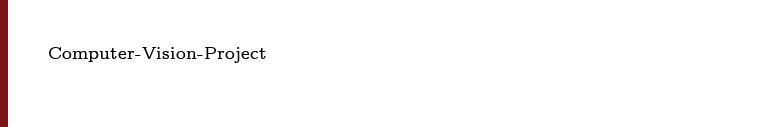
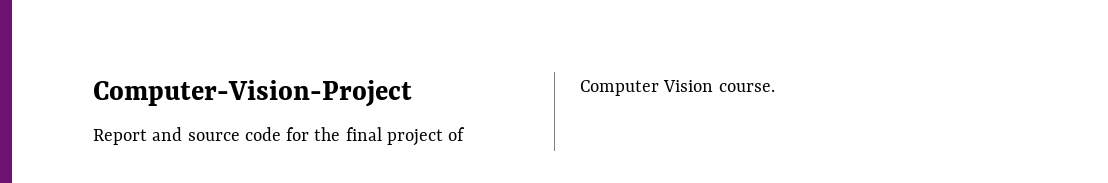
(267, 55) none -> [93,127,466,146] [580,80,775,96] // Report and source code for the final project of Computer Vision course.

